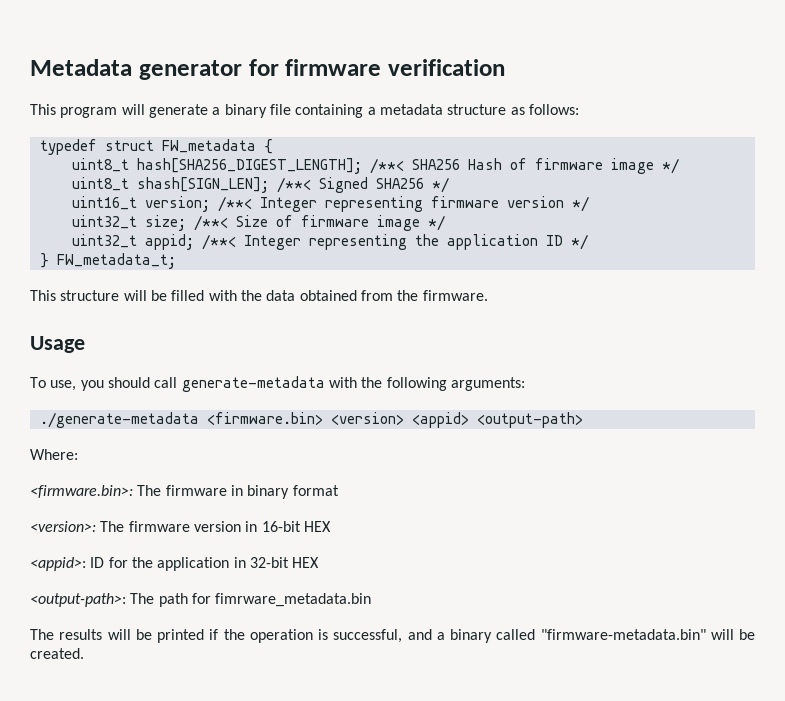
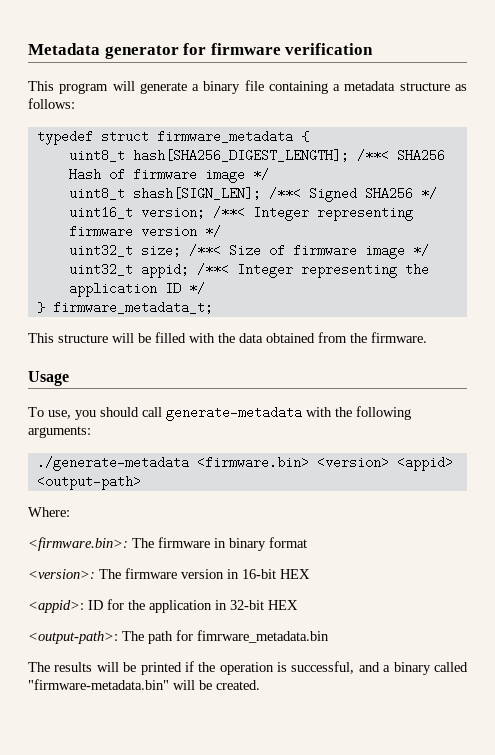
[161,139,256,153] FW_metadata -> [156,130,293,143] firmware_metadata
[56,253,176,269] FW_metadata_t; -> [52,301,213,314] firmware_metadata_t;

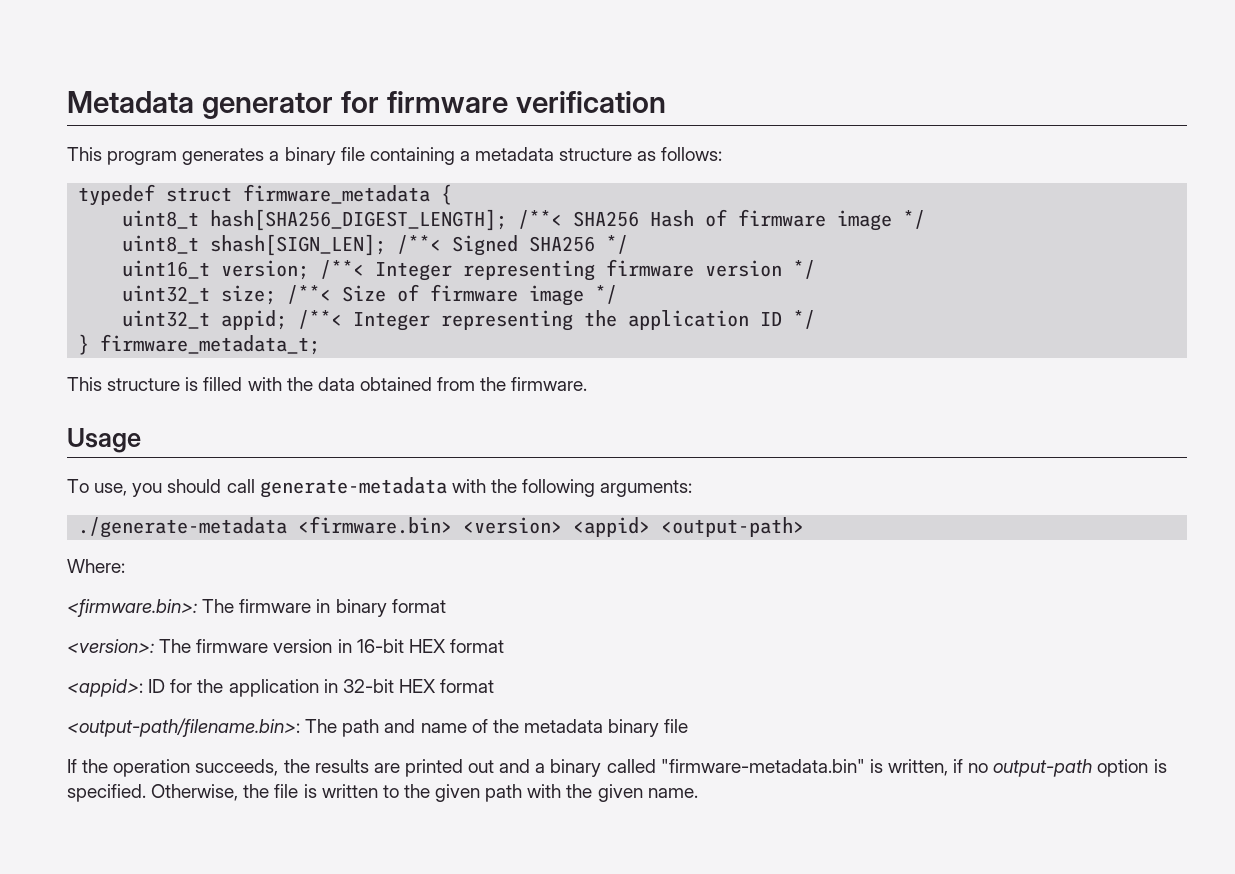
[112,81,187,94] will generate -> [182,148,265,165] generates
[112,333,151,343] will be -> [185,377,199,391] is
(310, 574) none -> [449,639,504,653] format
[28,630,329,644] [28,661,355,675] // <output-path>: The path for fimrware_metadata.bin // The results will be printed if the operation is successful, -> [440,679,495,693] [67,718,689,737] [67,759,495,777] format // <output-path/filename.bin>: The path and name of the metadata binary file // If the operation succeeds, the results are printed out
[173,680,260,690] will be created. -> [869,759,1167,777] [67,784,698,802] is written, if no output-path option is specified. Otherwise, the file is written to the given path with the given name.

